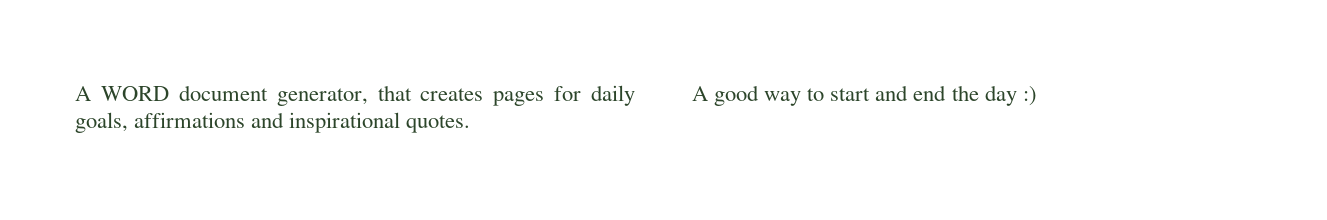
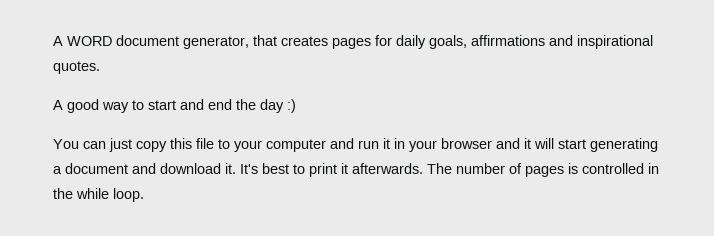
(1037, 96) none -> [53,138,658,152] [53,163,659,177] [53,188,144,202] // You can just copy this file to your computer and run it in your browser and it will start generating a document and download it. It's best to print it afterwards. The number of pages is controlled in the while loop.

